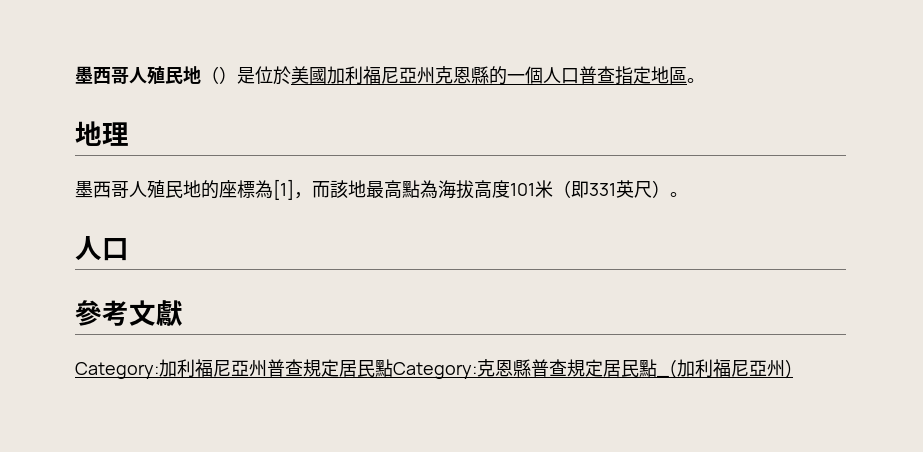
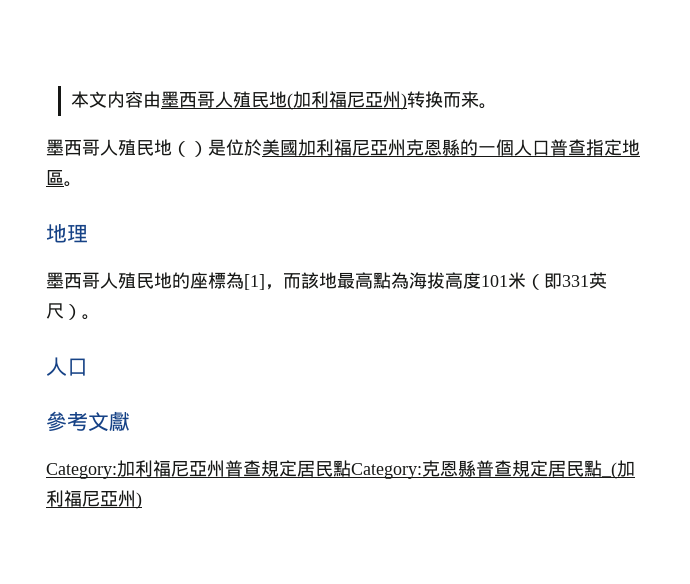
(75, 75) none -> [70,91,497,110] 本文内容由墨西哥人殖民地(加利福尼亞州)转换而来。 //

